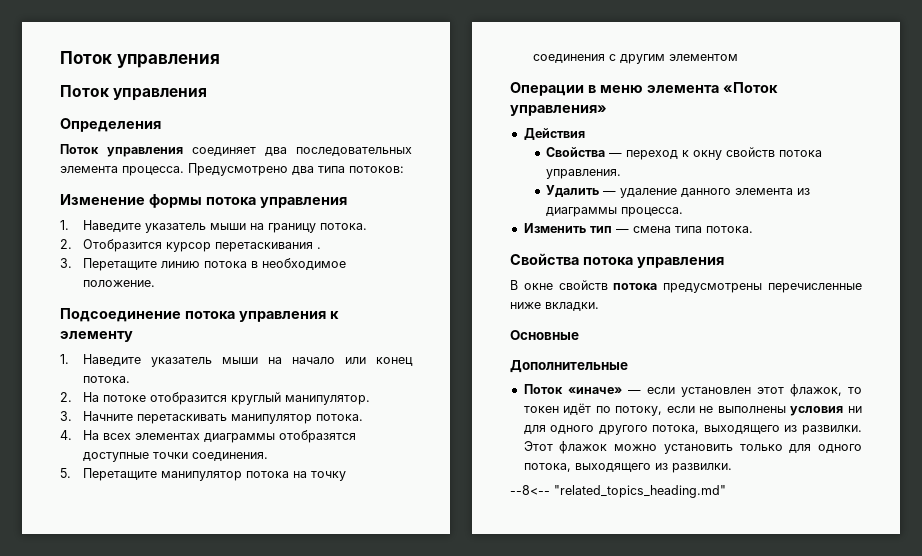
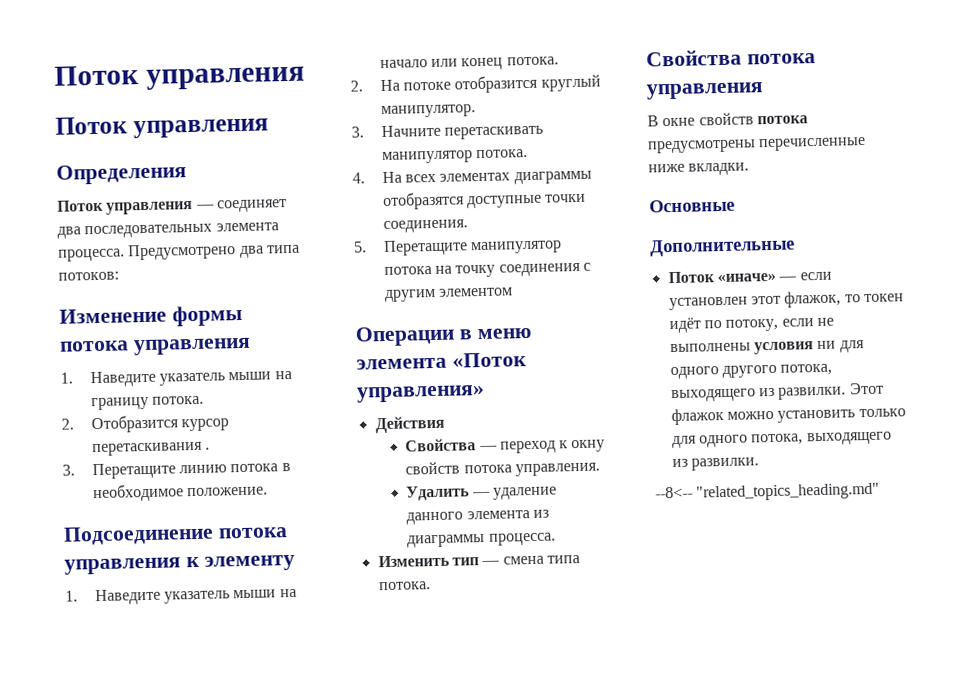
(183, 152) none -> [195,204,215,209] —

